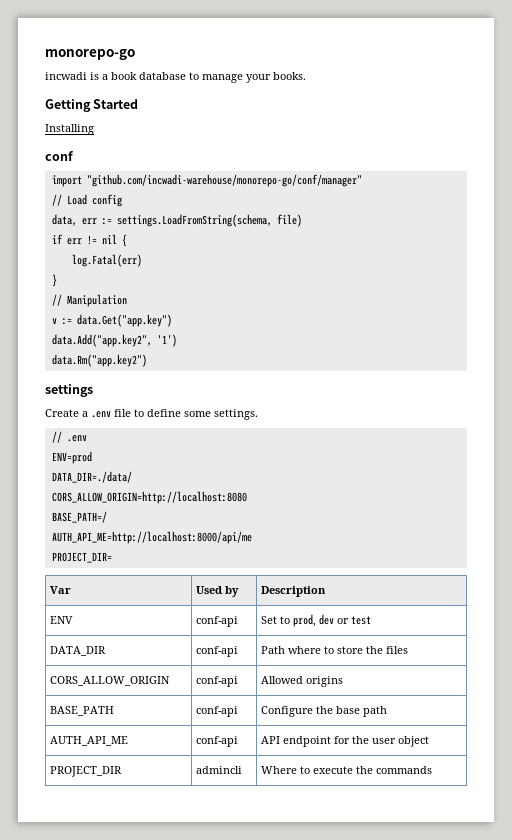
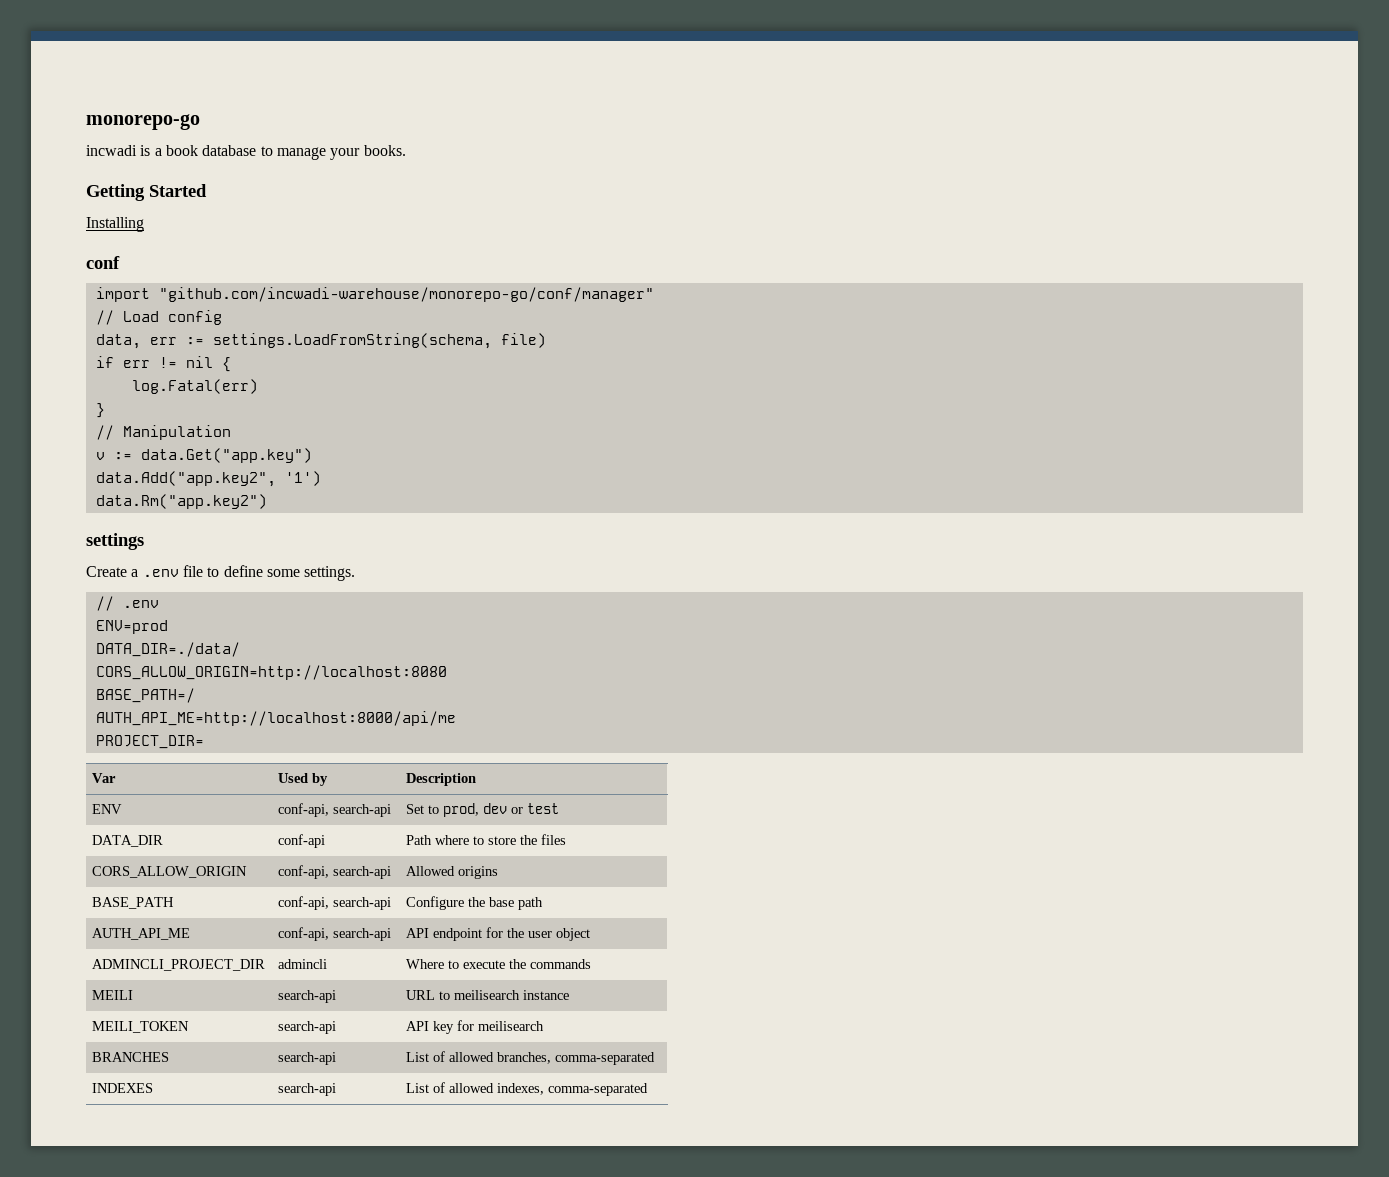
[196,616,239,627] conf-api -> [278,803,392,817] conf-api, search-api
[196,676,239,687] conf-api -> [278,865,392,879] conf-api, search-api
[196,706,239,717] conf-api -> [278,896,392,910] conf-api, search-api
[196,736,239,747] conf-api -> [278,927,392,941] conf-api, search-api
[50,766,123,777] PROJECT_DIR -> [92,959,266,971] ADMINCLI_PROJECT_DIR
(433, 770) none -> [92,990,134,1000] [278,990,337,1003] [406,990,570,1000] [92,1021,190,1033] [278,1021,337,1034] [406,1020,545,1034] [92,1052,170,1062] [278,1052,337,1065] [406,1051,656,1065] [92,1083,154,1093] [278,1083,337,1096] [406,1082,649,1096] // MEILI | search-api | URL to meilisearch instance // MEILI_TOKEN | search-api | API key for meilisearch // BRANCHES | search-api | List of allowed branches, comma-separated // INDEXES | search-api | List of allowed indexes, comma-separated

